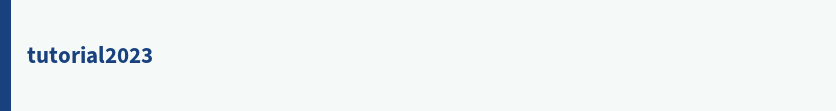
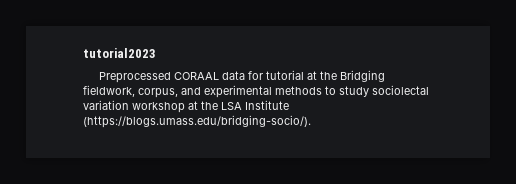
(153, 55) none -> [98,70,385,83] [83,85,429,98] [83,100,289,113] [83,115,311,128] // Preprocessed CORAAL data for tutorial at the Bridging fieldwork, corpus, and experimental methods to study sociolectal variation workshop at the LSA Institute (https://blogs.umass.edu/bridging-socio/).

